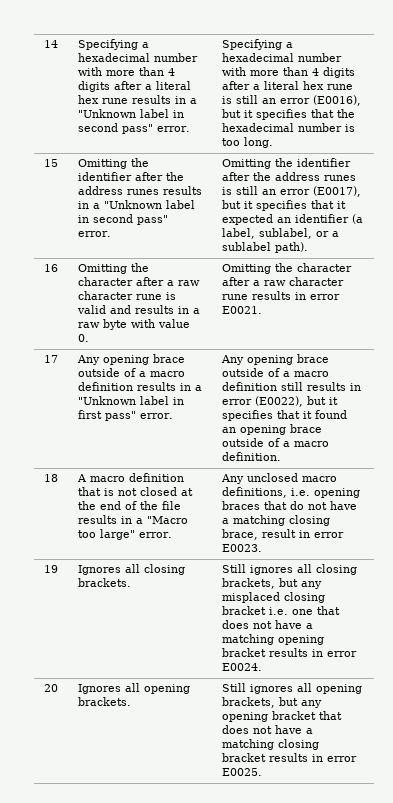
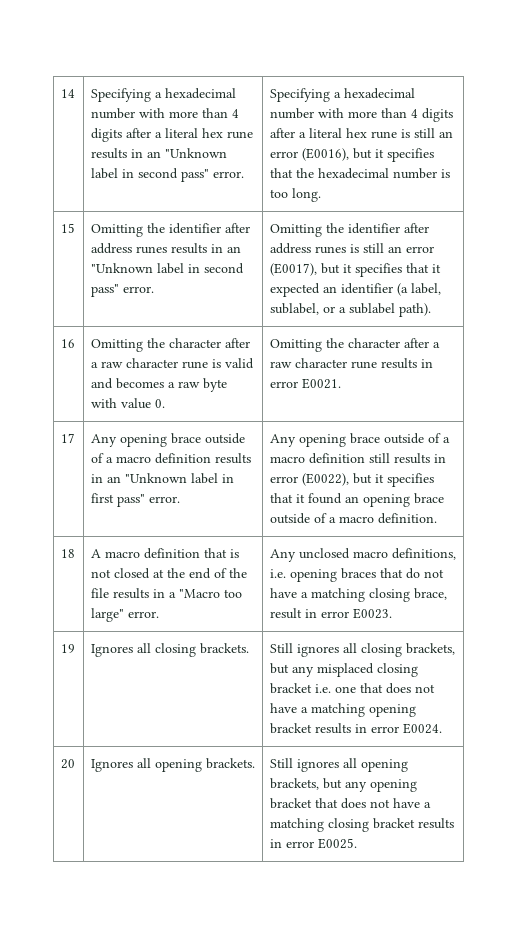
[189,98,197,104] a -> [146,151,161,158] an
[165,172,184,181] the -> (250, 228) none
[92,203,100,209] a -> [226,246,241,253] an
[252,172,271,181] the -> (429, 228) none
[134,305,189,314] results in -> [115,378,164,389] becomes
[194,385,202,391] a -> [106,476,121,483] an

